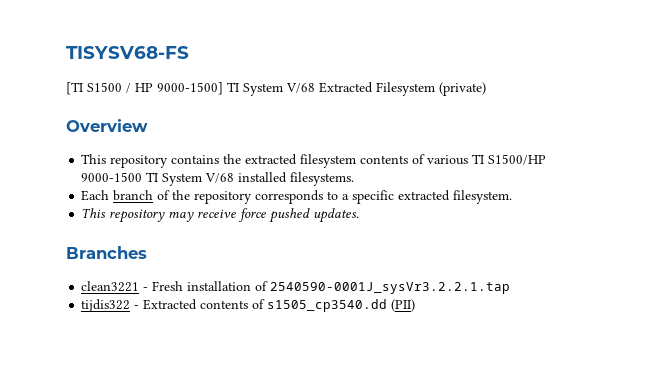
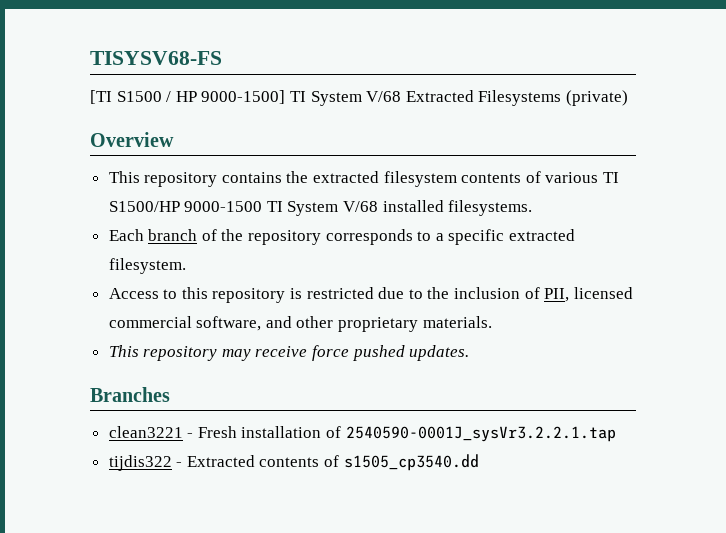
[376,82,435,96] Filesystem -> [478,90,562,106] Filesystems
(513, 197) none -> [108,287,633,303] [108,316,492,332] // Access to this repository is restricted due to the inclusion of PII, licensed commercial software, and other proprietary materials.
[391,299,416,312] (PII) -> (479, 462) none

